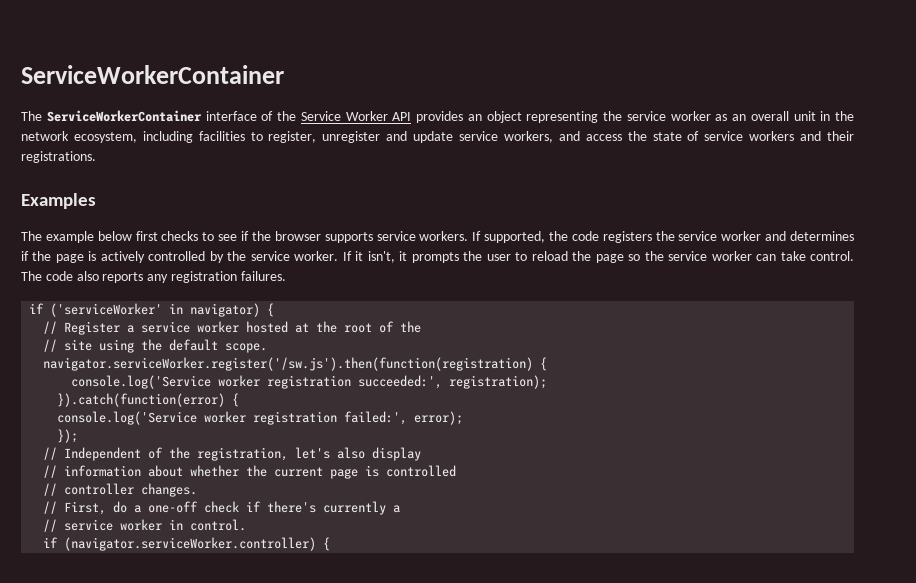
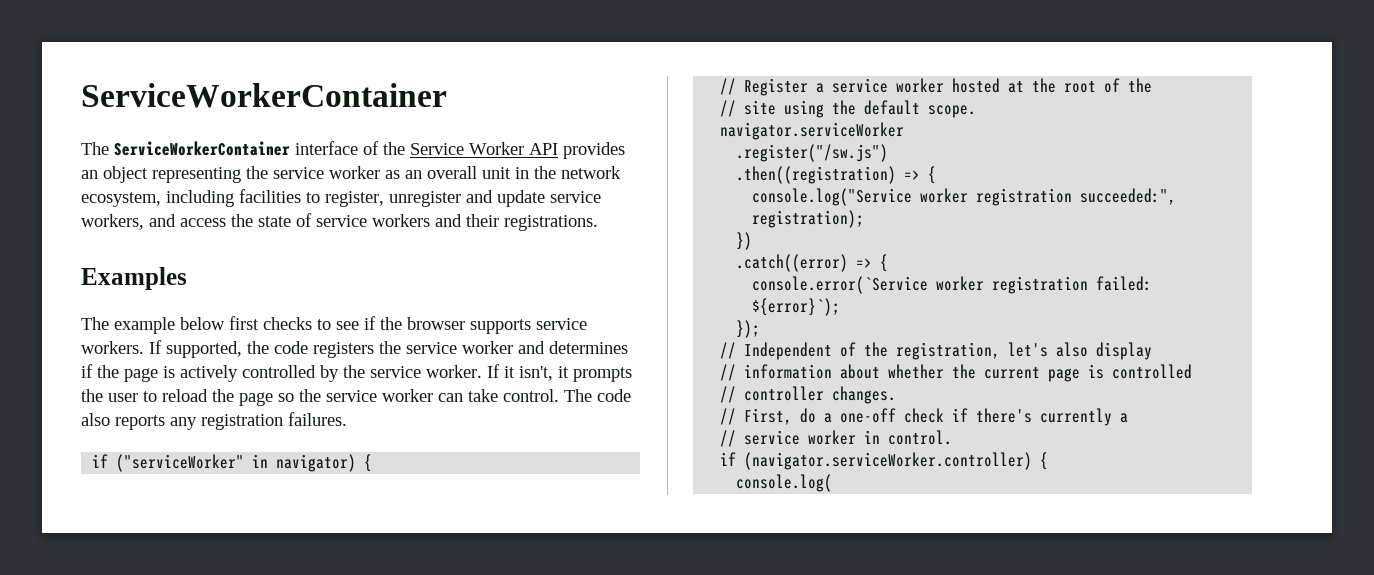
[50,303,163,317] ('serviceWorker' -> [116,454,245,472] ("serviceWorker"
[43,357,548,371] [71,375,443,389] navigator.serviceWorker.register('/sw.js').then(function(registration) { // console.log('Service worker registration succeeded:', -> [720,122,905,140] [736,144,889,162] [736,166,937,184] [752,188,1177,206] navigator.serviceWorker // .register("/sw.js") // .then((registration) => { // console.log("Service worker registration succeeded:",
[57,393,240,407] [57,411,464,425] }).catch(function(error) { // console.log('Service worker registration failed:', error); -> [736,232,753,250] [736,254,889,272] [752,276,1153,294] [752,298,841,316] }) // .catch((error) => { // console.error(`Service worker registration failed: ${error}`);
(331, 544) none -> [736,474,833,492] // console.log(

